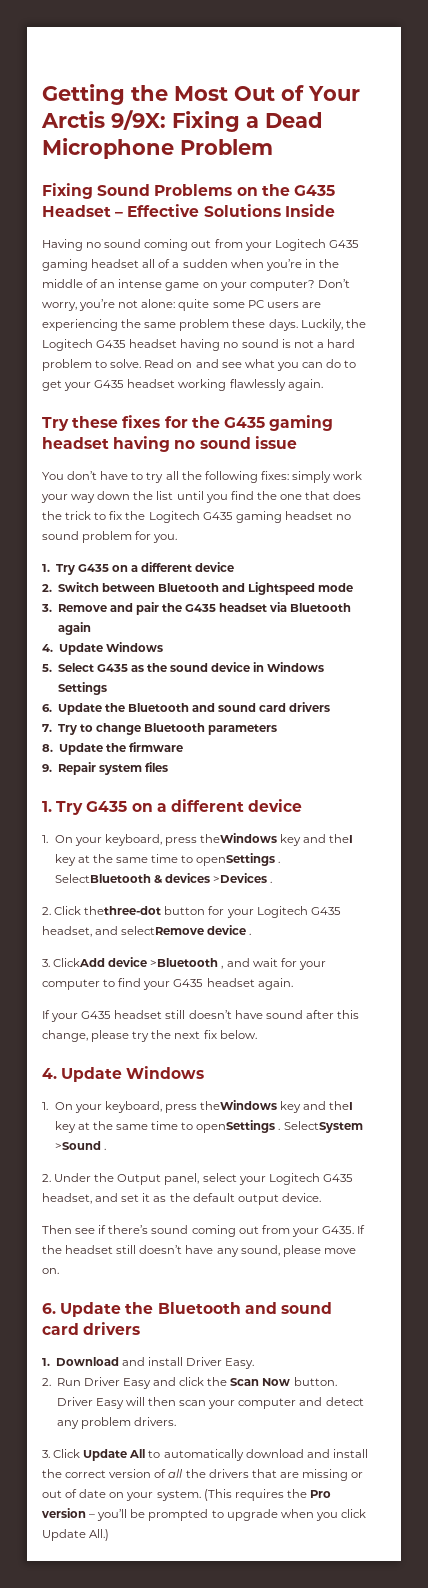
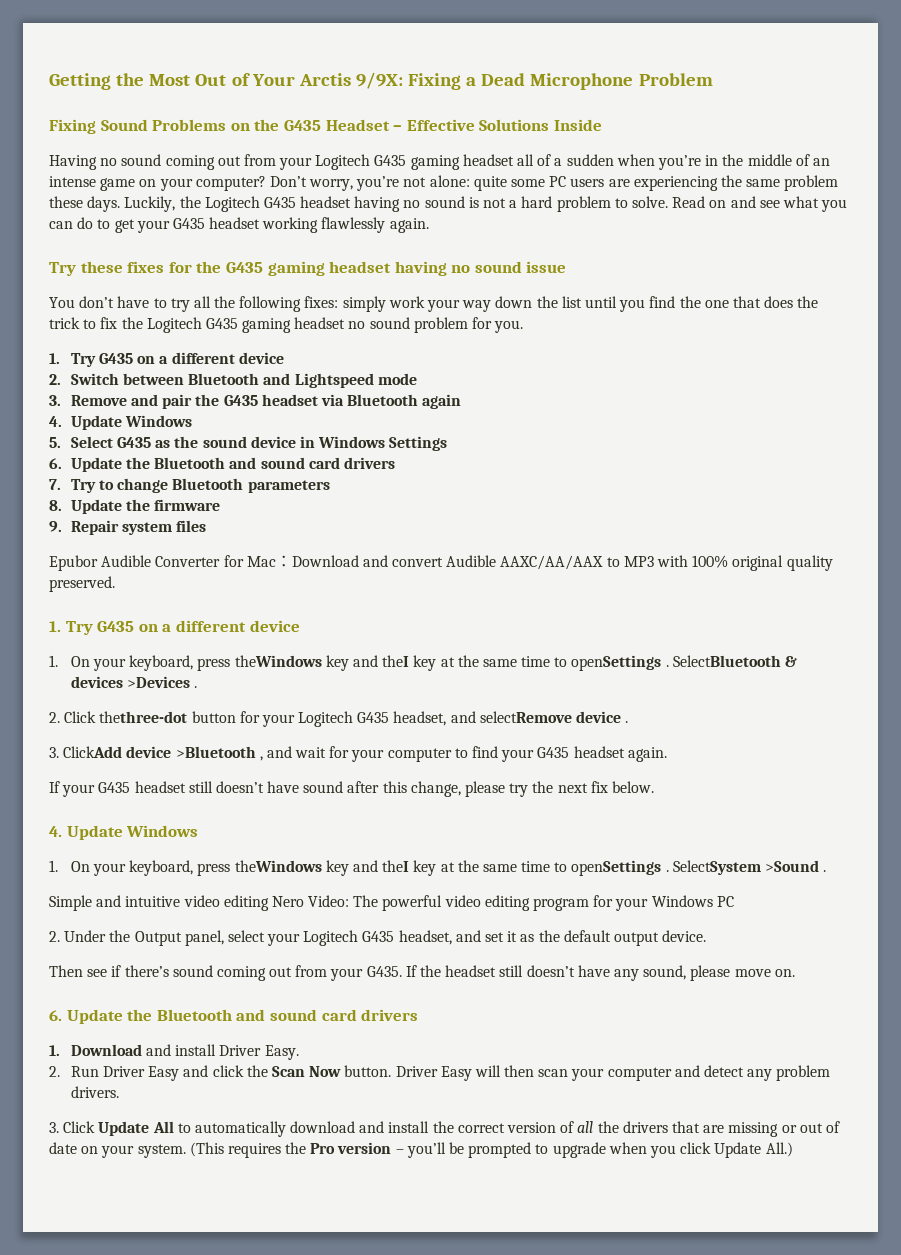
(168, 767) none -> [49,555,833,571] [49,576,115,592] // Epubor Audible Converter for Mac：Download and convert Audible AAXC/AA/AAX to MP3 with 100% original quality preserved.
(106, 1149) none -> [49,895,734,911] // Simple and intuitive video editing Nero Video: The powerful video editing program for your Windows PC

